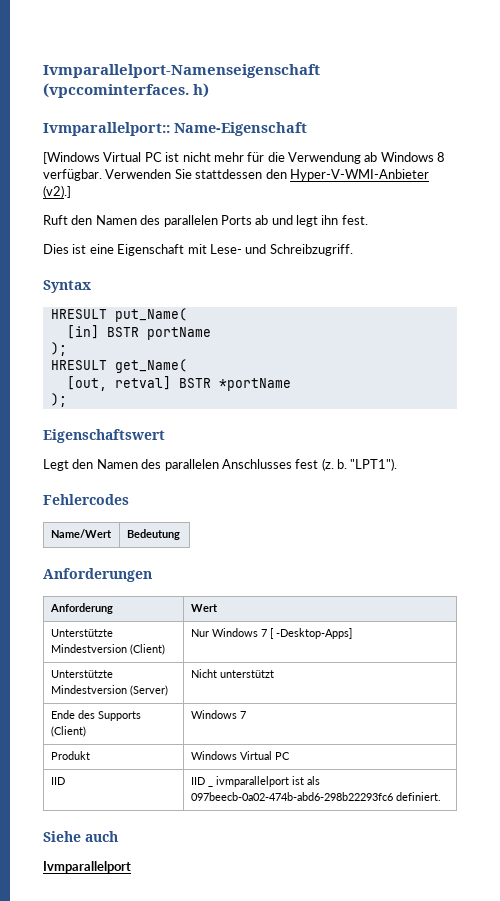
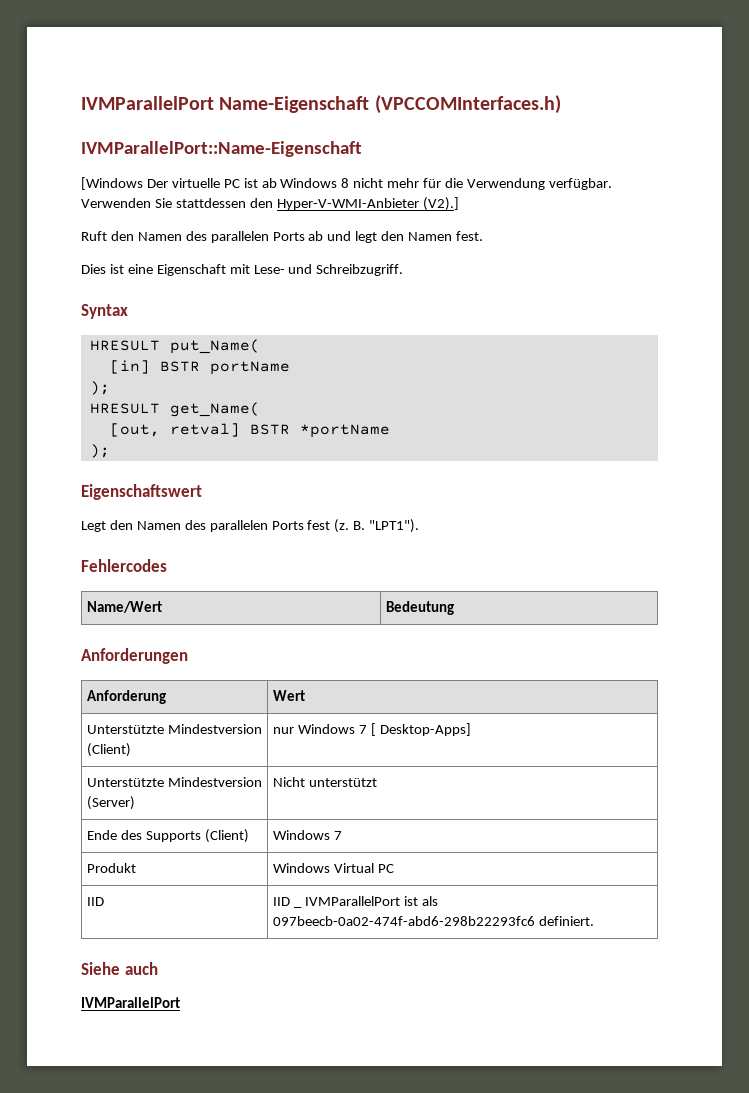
[43,64,320,78] [43,83,210,98] [43,122,307,136] [43,152,180,164] Ivmparallelport-Namenseigenschaft (vpccominterfaces. h) // Ivmparallelport:: Name-Eigenschaft // [Windows Virtual PC ist -> [81,95,561,114] [81,141,362,157] [81,177,350,190] IVMParallelPort Name-Eigenschaft (VPCCOMInterfaces.h) // IVMParallelPort::Name-Eigenschaft // [Windows Der virtuelle PC ist ab Windows 8
[364,152,446,162] ab Windows 8 -> (545, 184) none
[43,185,71,198] (v2).] -> [422,197,459,211] (V2).]
[321,215,339,225] ihn -> [381,231,453,241] den Namen
[221,459,292,469] Anschlusses -> [271,521,304,530] Ports
[337,459,347,469] b. -> [353,521,366,530] B.
[190,629,209,637] Nur -> [272,727,294,734] nur
[275,628,352,639] -Desktop-Apps] -> [379,723,471,736] Desktop-Apps]
[215,776,289,787] ivmparallelport -> [304,896,400,906] IVMParallelPort
[190,792,393,801] 097beecb-0a02-474b-abd6-298b22293fc6 -> [272,916,535,926] 097beecb-0a02-474f-abd6-298b22293fc6
[43,861,131,873] Ivmparallelport -> [81,997,180,1008] IVMParallelPort

